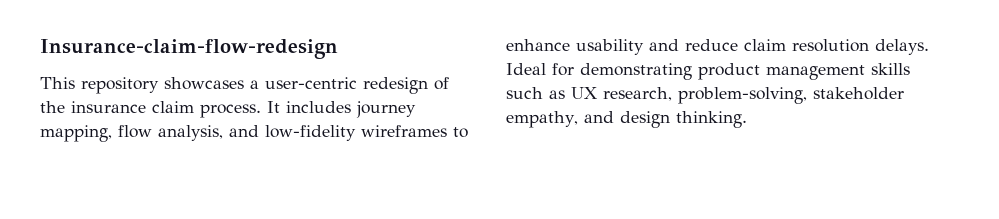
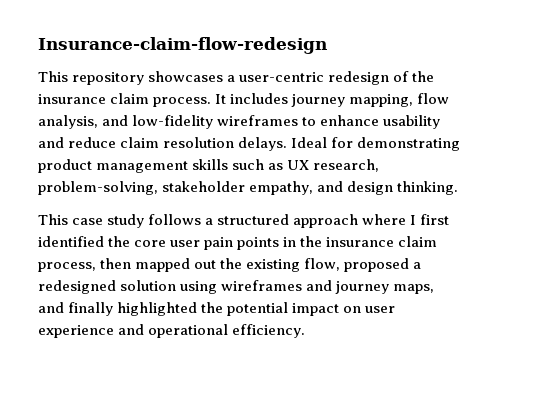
(747, 119) none -> [38,214,450,228] [38,236,438,250] [38,258,422,272] [38,280,435,294] [38,302,396,316] [38,324,306,338] // This case study follows a structured approach where I first identified the core user pain points in the insurance claim process, then mapped out the existing flow, proposed a redesigned solution using wireframes and journey maps, and finally highlighted the potential impact on user experience and operational efficiency.

